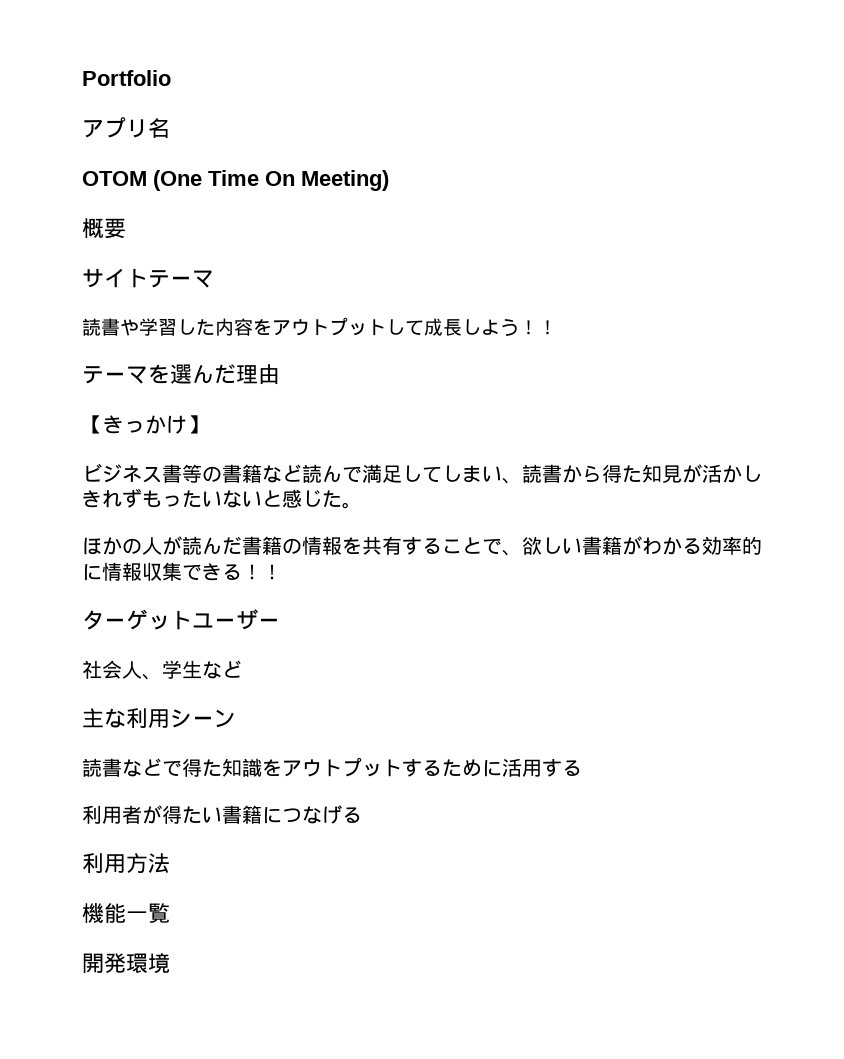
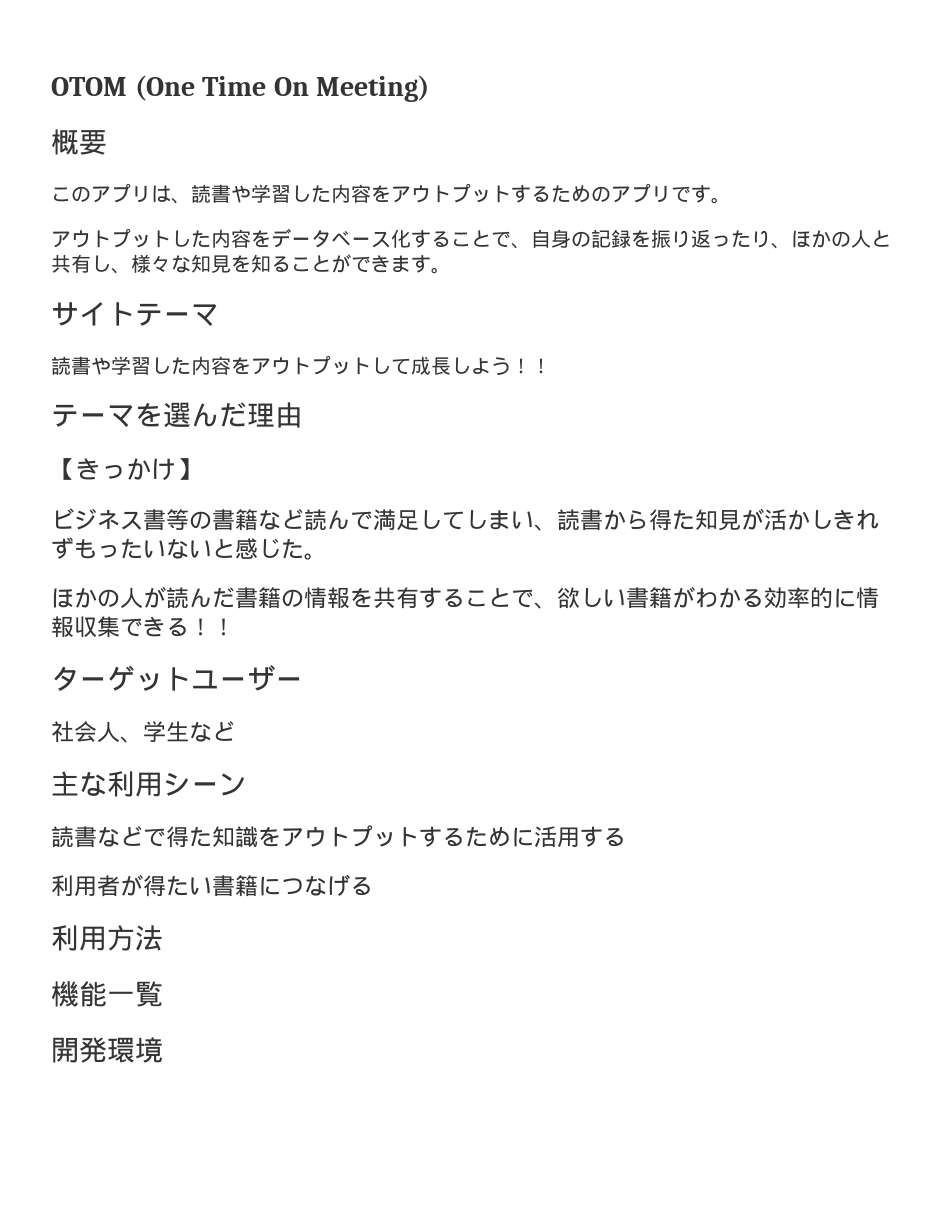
[82,70,171,86] [82,117,170,138] Portfolio // アプリ名 // -> (51, 86) none
(126, 228) none -> [51,183,731,204] [51,228,891,249] [51,254,451,274] // このアプリは、読書や学習した内容をアウトプットするためのアプリです。 // アウトプットした内容をデータベース化することで、自身の記録を振り返ったり、ほかの人と共有し、様々な知見を知ることができます。

